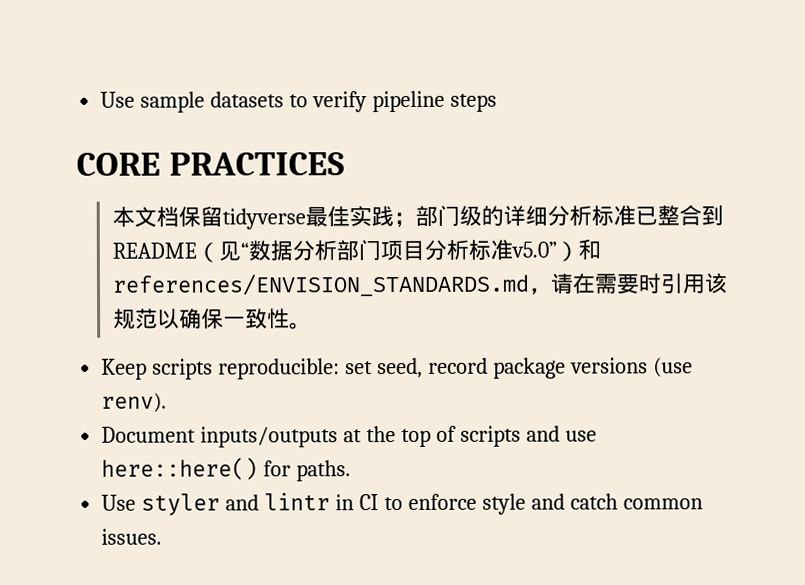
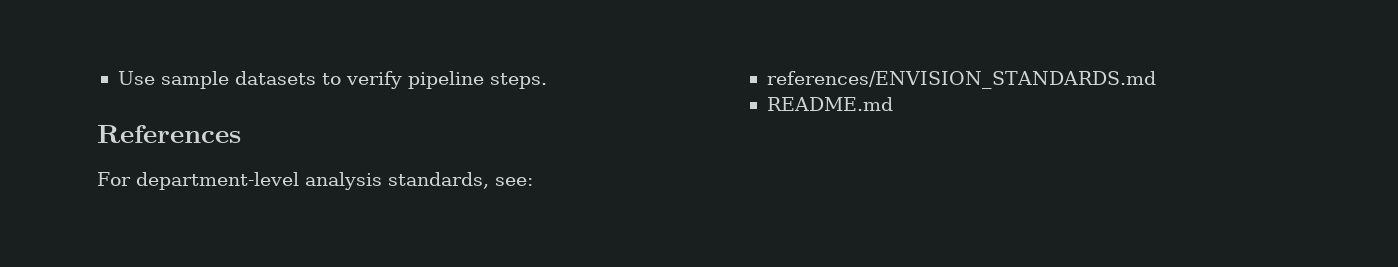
[449,93,497,112] [76,152,346,176] [111,204,724,230] [111,239,601,263] [111,273,728,297] [112,308,312,330] [101,357,693,380] [101,392,168,413] [101,425,597,448] [101,457,352,482] [101,492,703,516] [101,528,163,545] steps // CORE PRACTICES // 本文档保留tidyverse最佳实践；部门级的详细分析标准已整合到README（见“数据分析部门项目分析标准v5.0”）和references/ENVISION_STANDARDS.md，请在需要时引用该规范以确保一致性。 // Keep scripts reproducible: set seed, record package versions (use renv). // Document inputs/outputs at the top of scripts and use here::here() for paths. // Use styler and lintr in CI to enforce style and catch common issues. -> [489,73,547,89] [97,125,241,143] [97,172,533,190] [766,71,1156,89] [766,97,893,111] steps. // References // For department-level analysis standards, see: // references/ENVISION_STANDARDS.md // README.md

